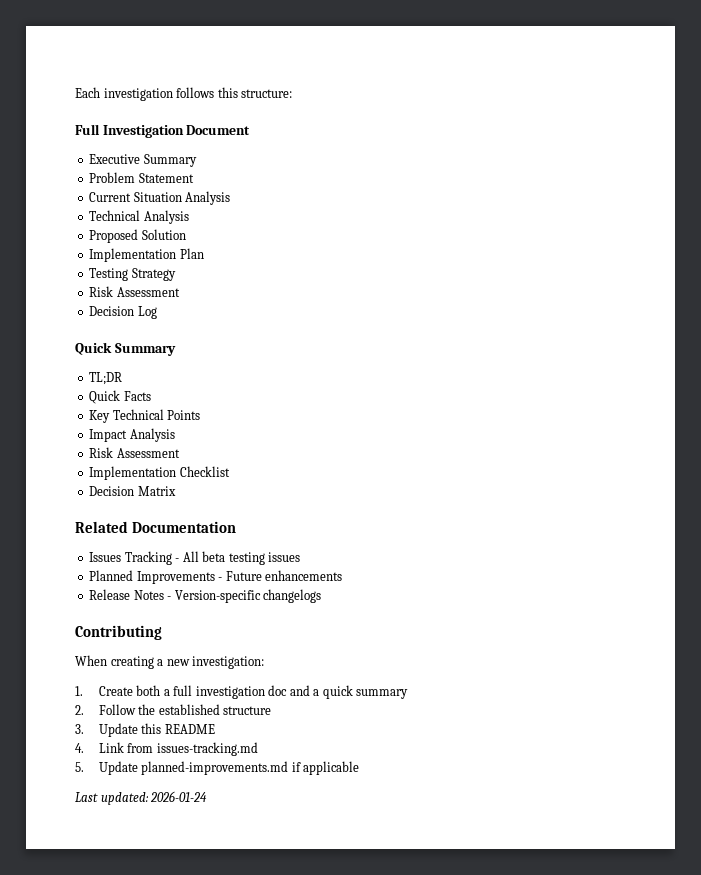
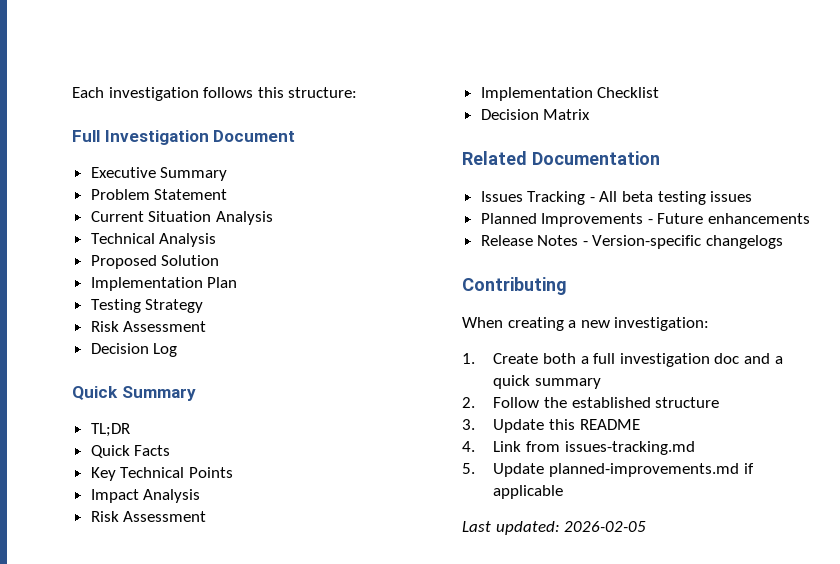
[150,791,208,802] 2026-01-24 -> [564,521,647,532] 2026-02-05

